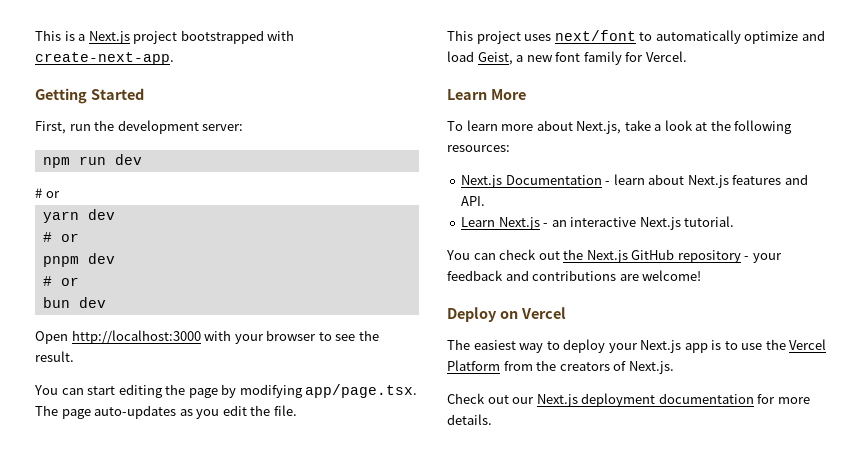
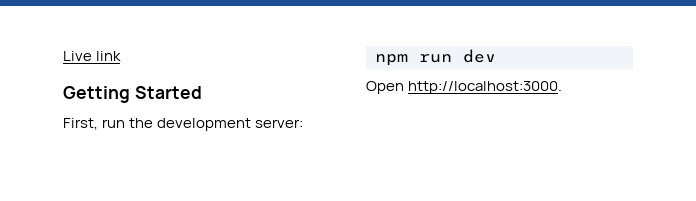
[35,30,295,44] [35,52,174,65] This is a Next.js project bootstrapped with create-next-app. -> [63,51,122,61] Live link
[35,188,60,198] [42,209,115,223] [42,232,79,242] [42,253,115,267] [42,276,79,286] [42,297,106,308] [35,330,379,344] [35,351,74,362] [34,384,418,398] [35,405,297,419] [447,30,825,44] [447,51,687,65] [447,89,526,100] [447,120,793,134] [447,145,510,152] [461,174,808,188] [461,196,486,206] [461,216,735,230] [446,249,782,263] [447,270,702,281] [447,307,566,322] [447,339,827,353] [447,360,674,374] [447,393,810,407] [447,414,492,425] # or // yarn dev // # or // pnpm dev // # or // bun dev // Open http://localhost:3000 with your browser to see the result. // You can start editing the page by modifying app/page.tsx. The page auto-updates as you edit the file. // This project uses next/font to automatically optimize and load Geist, a new font family for Vercel. // Learn More // To learn more about Next.js, take a look at the following resources: // Next.js Documentation - learn about Next.js features and API. // Learn Next.js - an interactive Next.js tutorial. // You can check out the Next.js GitHub repository - your feedback and contributions are welcome! // Deploy on Vercel // The easiest way to deploy your Next.js app is to use the Vercel Platform from the creators of Next.js. // Check out our Next.js deployment documentation for more details. -> [366,81,563,94] Open http://localhost:3000.

